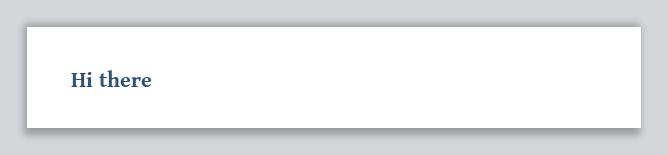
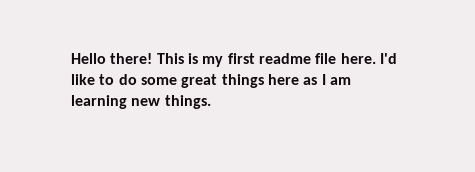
[71,70,152,87] Hi there -> [71,53,397,67] [71,74,351,88] [71,95,211,109] Hello there! This is my first readme file here. I'd like to do some great things here as I am learning new things.

